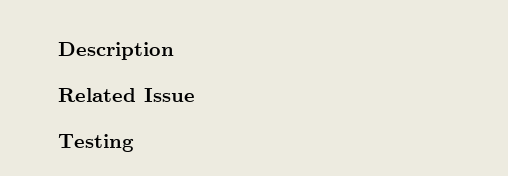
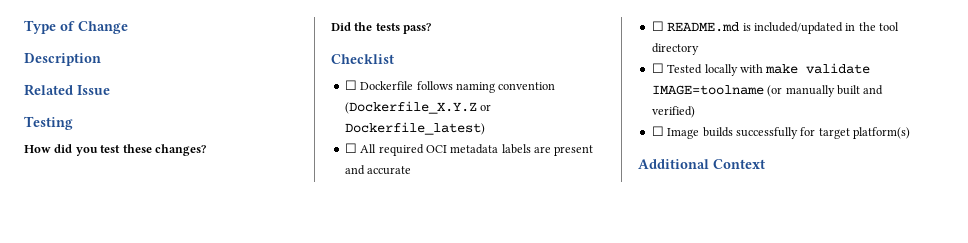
(58, 51) none -> [24,20,128,34] Type of Change //
(134, 143) none -> [24,144,206,156] [331,22,432,34] [331,54,394,64] [344,80,556,93] [344,101,492,114] [344,122,485,135] [344,143,594,156] [344,165,412,175] [651,21,899,34] [651,43,699,55] [651,63,871,76] [651,85,884,97] [651,106,695,118] [651,126,910,139] [638,159,765,169] // How did you test these changes? // Did the tests pass? // Checklist // ☐ Dockerfile follows naming convention (Dockerfile_X.Y.Z or Dockerfile_latest) // ☐ All required OCI metadata labels are present and accurate // ☐ README.md is included/updated in the tool directory // ☐ Tested locally with make validate IMAGE=toolname (or manually built and verified) // ☐ Image builds successfully for target platform(s) // Additional Context

